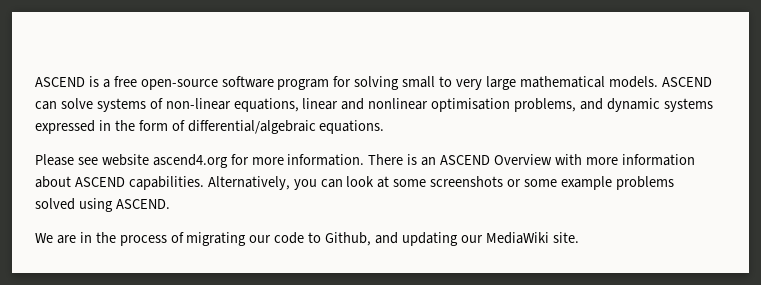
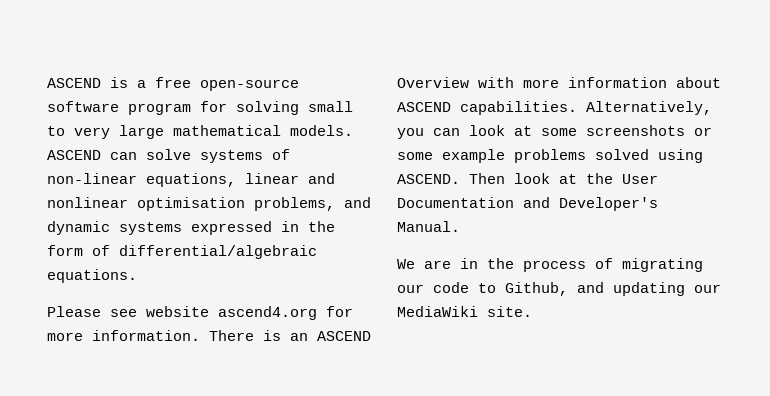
(170, 204) none -> [469,173,658,184] [397,197,658,211] [397,221,460,232] Then look at the User Documentation and Developer's Manual.

